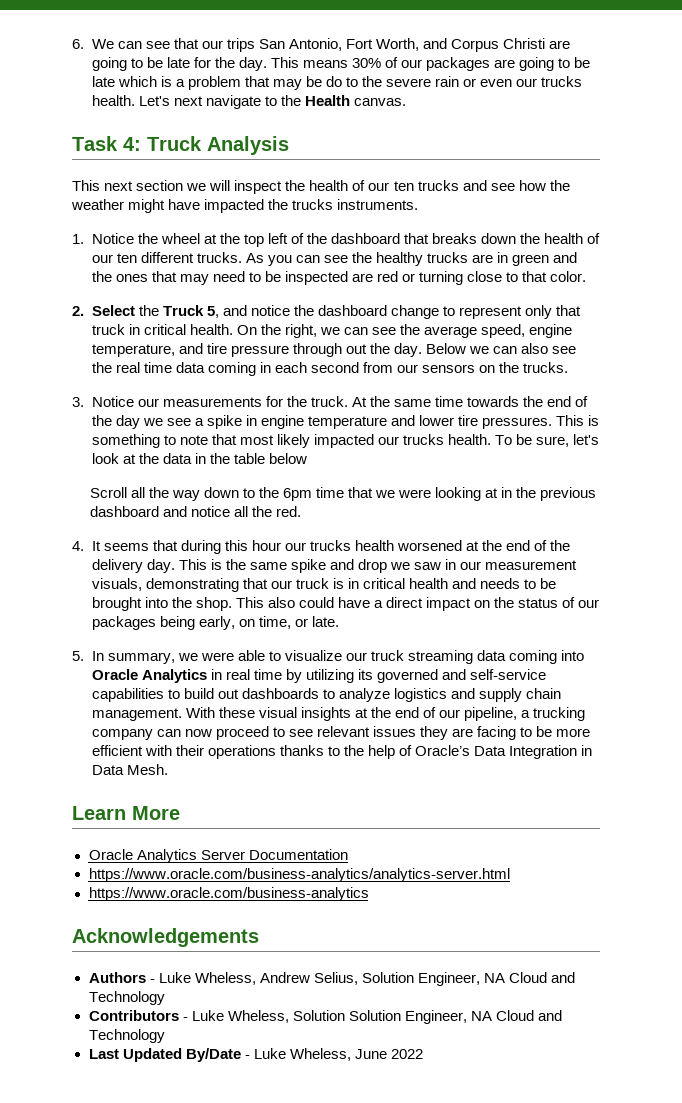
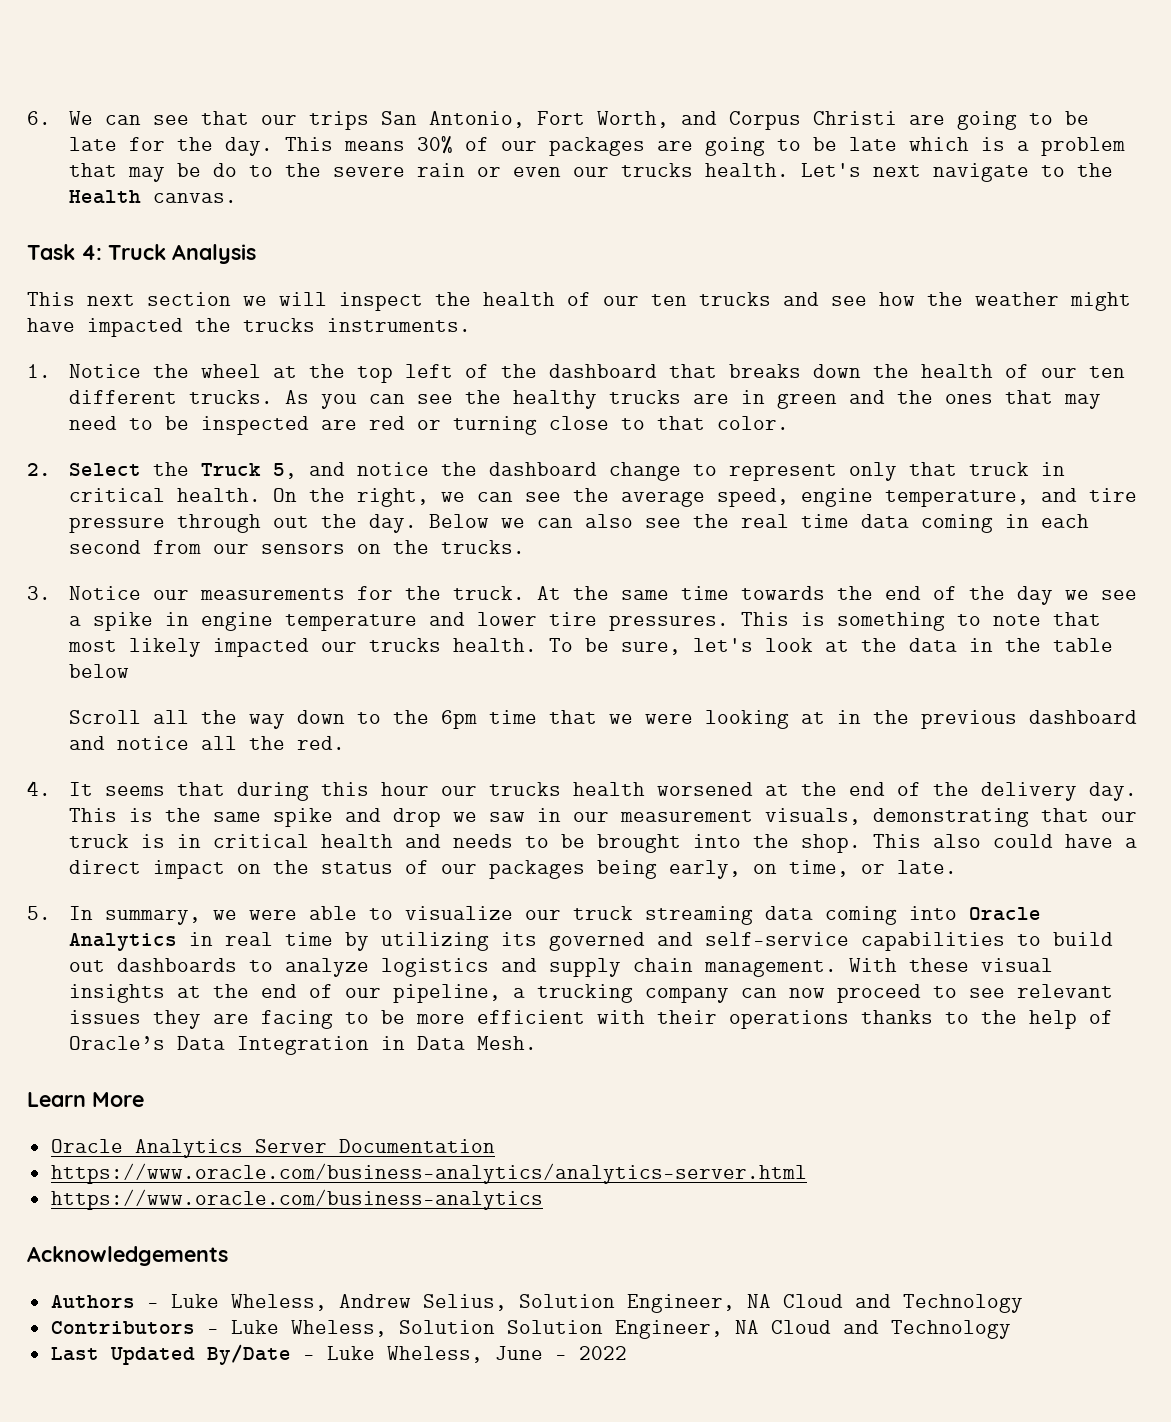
(387, 1054) none -> [554,1355,567,1360] -

